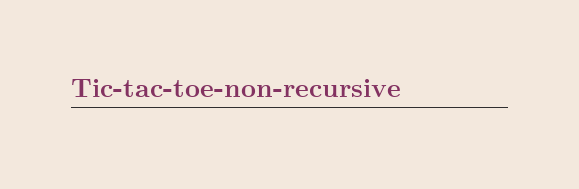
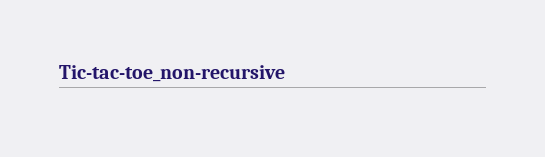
[71,79,401,97] Tic-tac-toe-non-recursive -> [59,65,285,82] Tic-tac-toe_non-recursive

